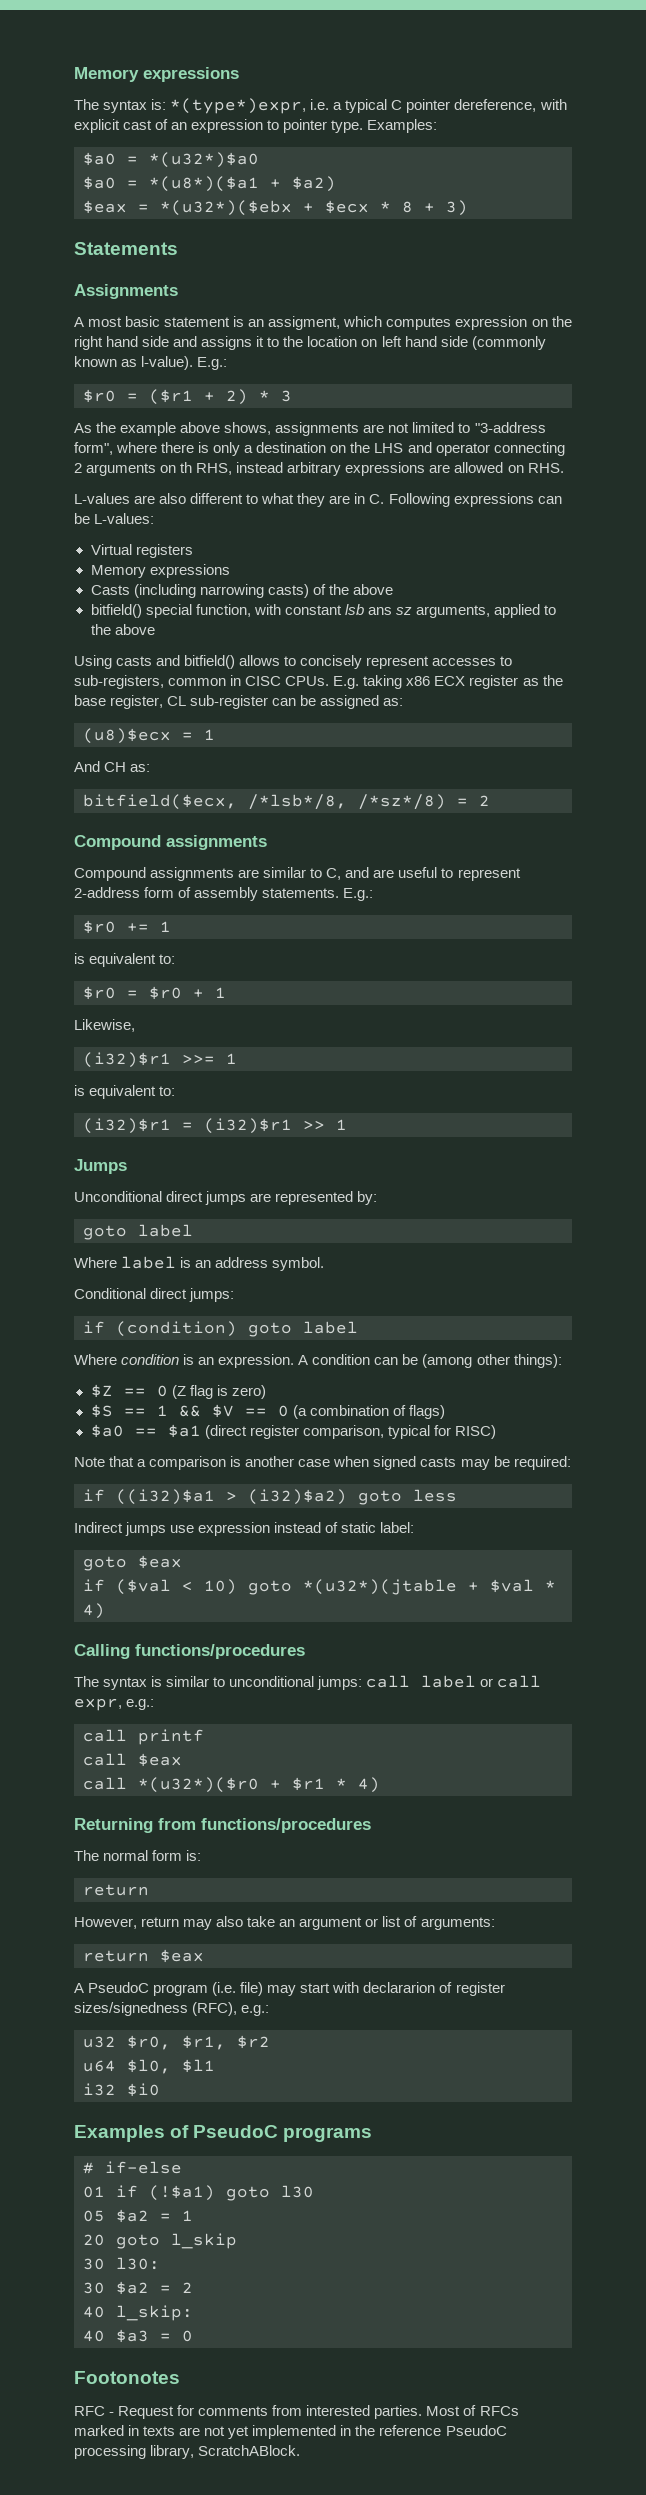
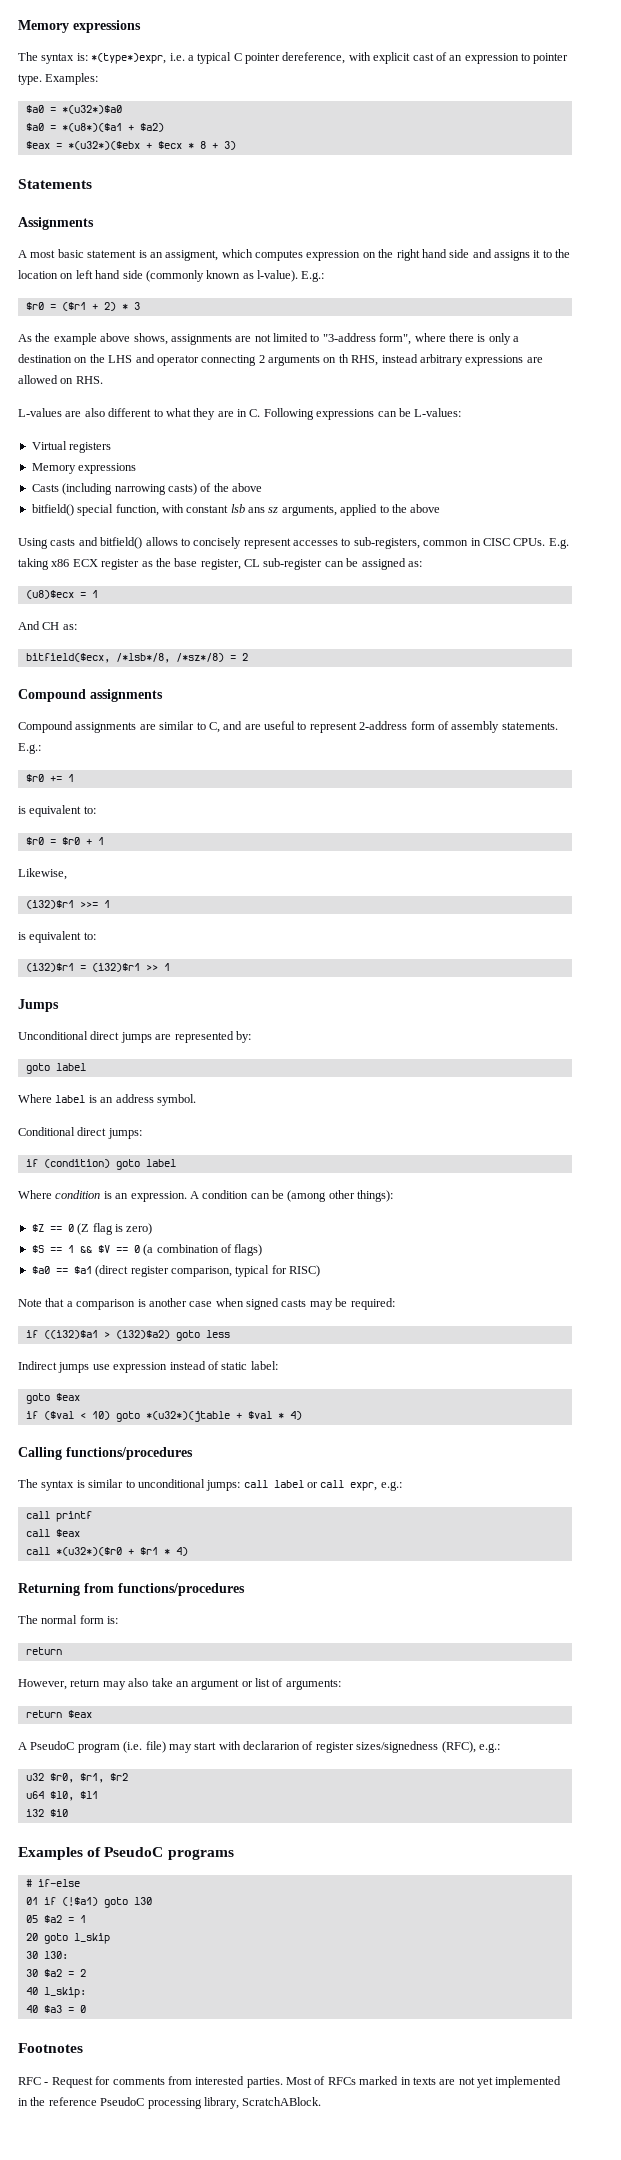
[74,2371,180,2384] Footonotes -> [18,2043,83,2053] Footnotes

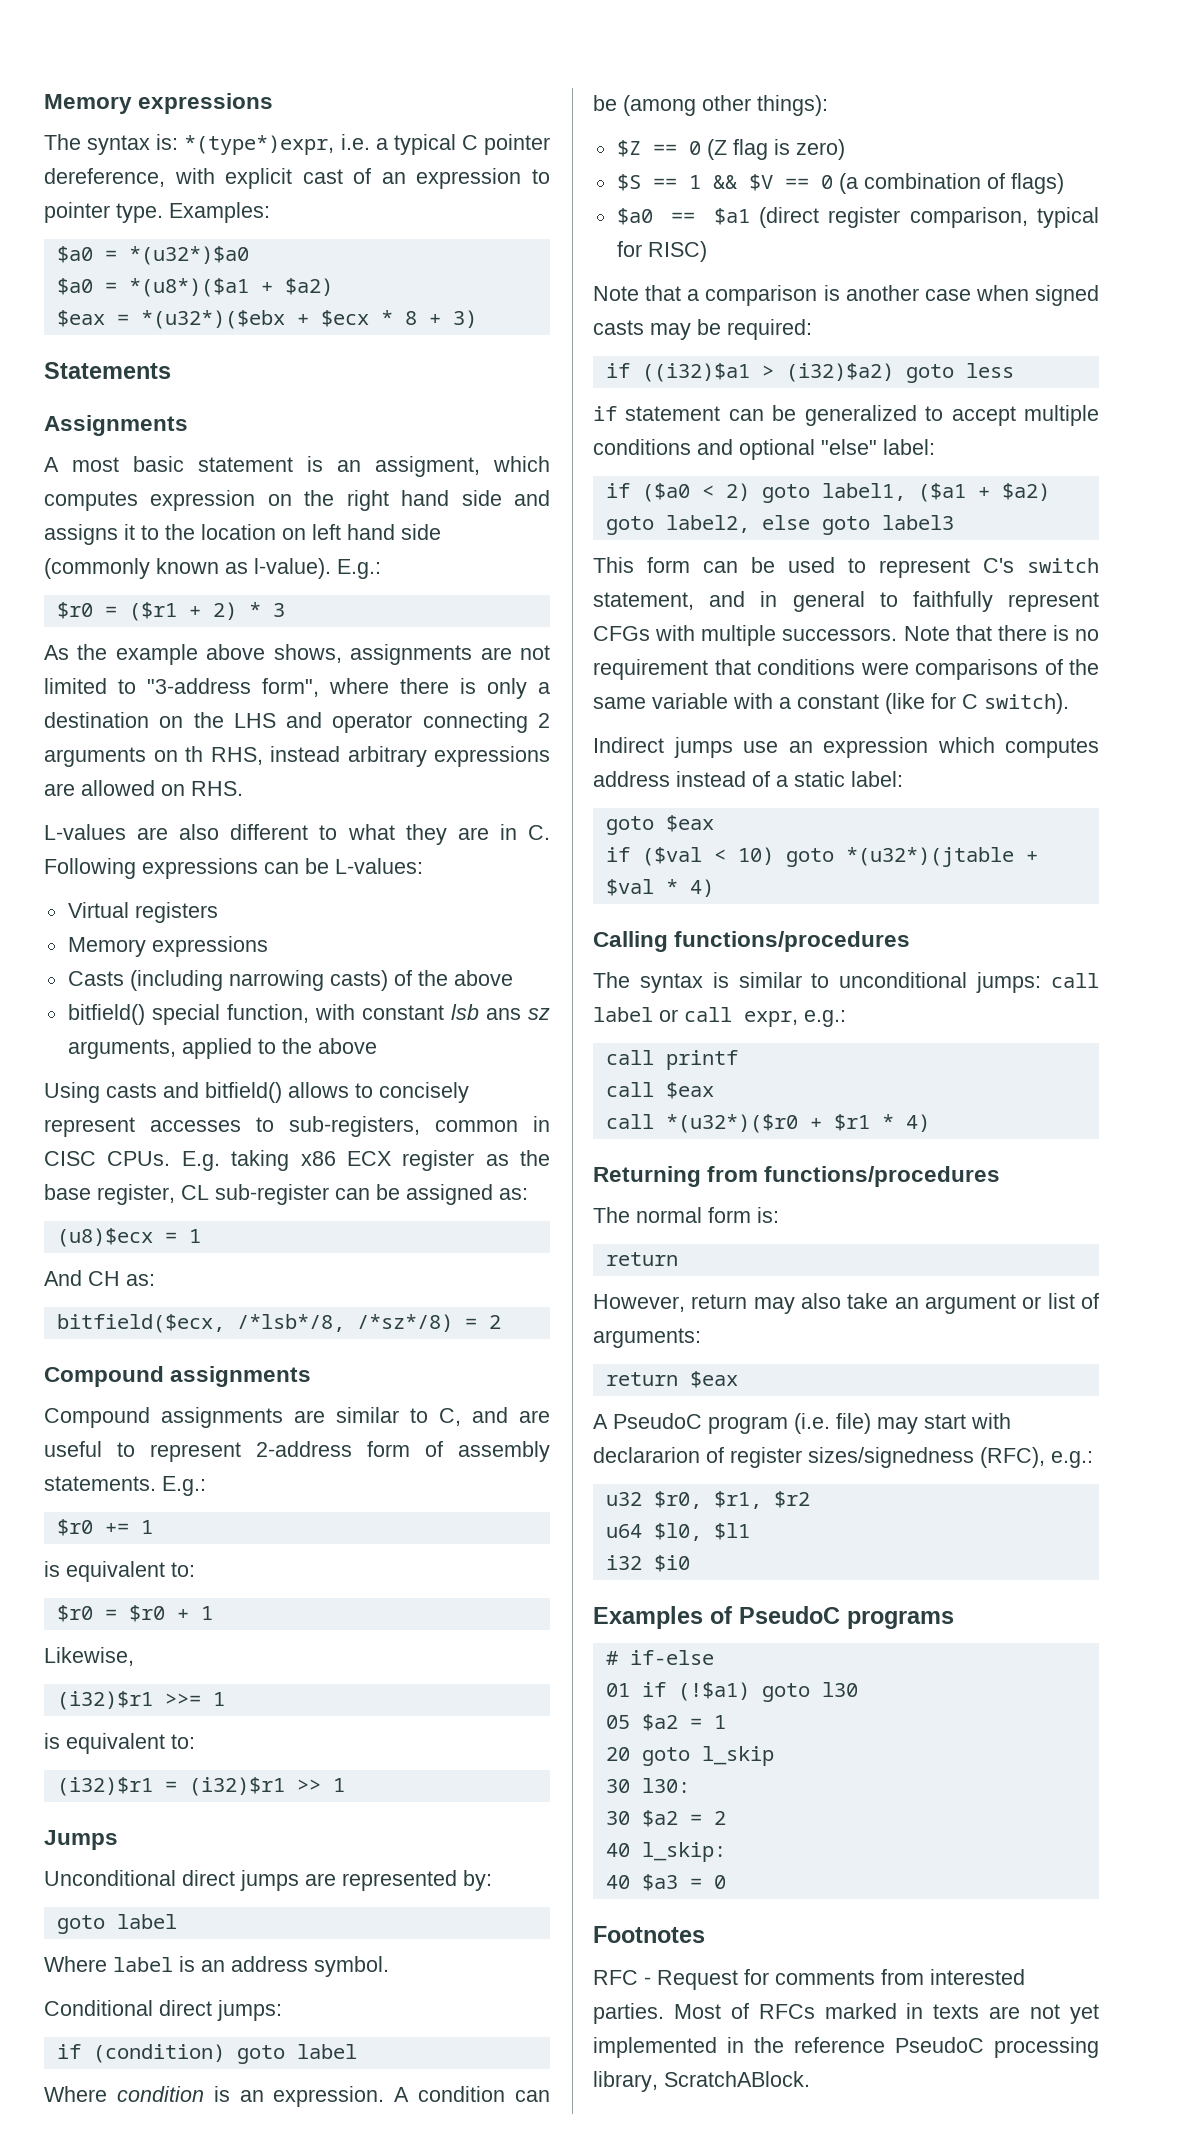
[18,1361,168,1373] Indirect jumps use expression -> [593,405,1099,426] [593,439,935,460] [605,483,1050,503] [605,515,954,535] [593,557,1099,578] [593,591,1099,612] [593,625,1099,646] [593,659,1099,680] [593,693,1069,714] [593,737,1099,758] [593,771,670,787] if statement can be generalized to accept multiple conditions and optional "else" label: // if ($a0 < 2) goto label1, ($a1 + $a2) goto label2, else goto label3 // This form can be used to represent C's switch statement, and in general to faithfully represent CFGs with multiple successors. Note that there is no requirement that conditions were comparisons of the same variable with a constant (like for C switch). // Indirect jumps use an expression which computes address
(219, 1365) none -> [776,775,788,787] a

